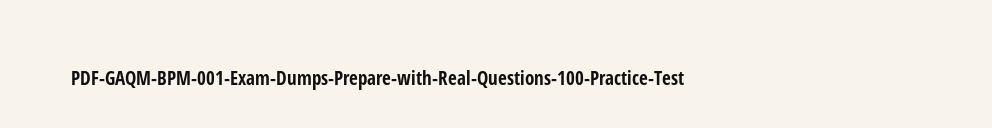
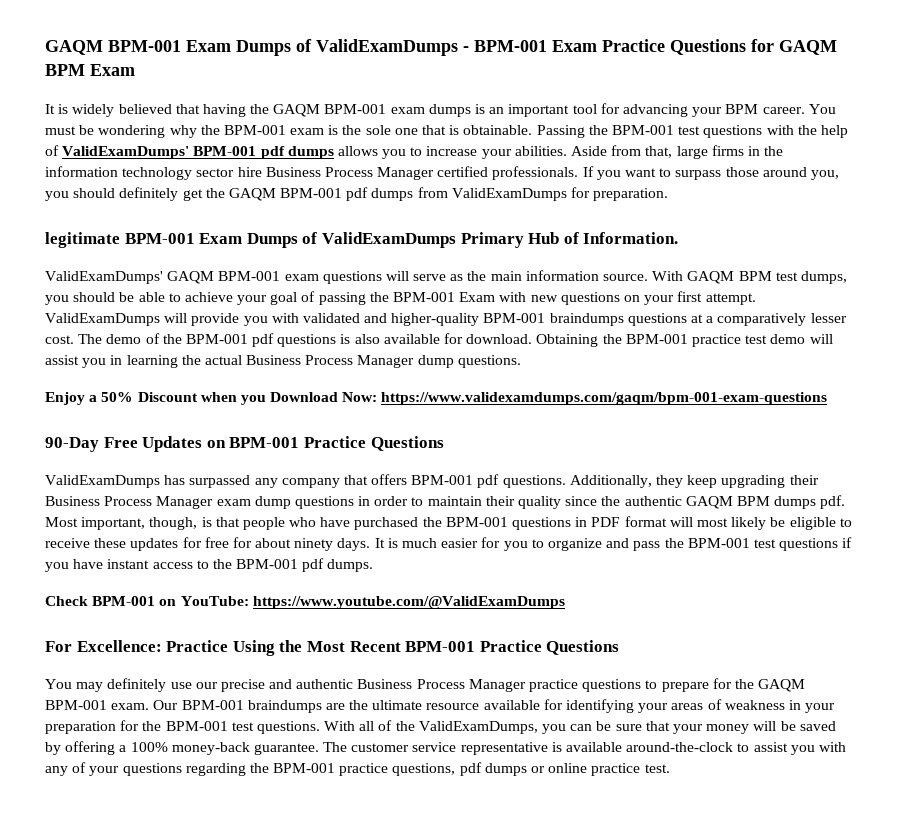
[71,70,684,90] PDF-GAQM-BPM-001-Exam-Dumps-Prepare-with-Real-Questions-100-Practice-Test -> [45,39,837,56] [45,64,135,76] [45,103,836,117] [45,125,848,138] [45,145,784,159] [45,166,839,180] [45,187,669,201] [45,232,679,248] [45,270,847,284] [45,291,756,305] [45,313,847,326] [45,333,833,347] [45,355,521,368] [45,392,828,405] [45,436,444,452] [45,474,819,488] [45,495,846,509] [45,516,852,530] [45,537,853,551] [45,558,374,572] [45,596,565,609] [45,640,620,656] [45,678,806,692] [45,699,836,713] [45,720,836,734] [45,741,846,755] [45,762,670,776] GAQM BPM-001 Exam Dumps of ValidExamDumps - BPM-001 Exam Practice Questions for GAQM BPM Exam // It is widely believed that having the GAQM BPM-001 exam dumps is an important tool for advancing your BPM career. You must be wondering why the BPM-001 exam is the sole one that is obtainable. Passing the BPM-001 test questions with the help of ValidExamDumps' BPM-001 pdf dumps allows you to increase your abilities. Aside from that, large firms in the information technology sector hire Business Process Manager certified professionals. If you want to surpass those around you, you should definitely get the GAQM BPM-001 pdf dumps from ValidExamDumps for preparation. // legitimate BPM-001 Exam Dumps of ValidExamDumps Primary Hub of Information. // ValidExamDumps' GAQM BPM-001 exam questions will serve as the main information source. With GAQM BPM test dumps, you should be able to achieve your goal of passing the BPM-001 Exam with new questions on your first attempt. ValidExamDumps will provide you with validated and higher-quality BPM-001 braindumps questions at a comparatively lesser cost. The demo of the BPM-001 pdf questions is also available for download. Obtaining the BPM-001 practice test demo will assist you in learning the actual Business Process Manager dump questions. // Enjoy a 50% Discount when you Download Now: https://www.validexamdumps.com/gaqm/bpm-001-exam-questions // 90-Day Free Updates on BPM-001 Practice Questions // ValidExamDumps has surpassed any company that offers BPM-001 pdf questions. Additionally, they keep upgrading their Business Process Manager exam dump questions in order to maintain their quality since the authentic GAQM BPM dumps pdf. Most important, though, is that people who have purchased the BPM-001 questions in PDF format will most likely be eligible to receive these updates for free for about ninety days. It is much easier for you to organize and pass the BPM-001 test questions if you have instant access to the BPM-001 pdf dumps. // Check BPM-001 on YouTube: https://www.youtube.com/@ValidExamDumps // For Excellence: Practice Using the Most Recent BPM-001 Practice Questions // You may definitely use our precise and authentic Business Process Manager practice questions to prepare for the GAQM BPM-001 exam. Our BPM-001 braindumps are the ultimate resource available for identifying your areas of weakness in your preparation for the BPM-001 test questions. With all of the ValidExamDumps, you can be sure that your money will be saved by offering a 100% money-back guarantee. The customer service representative is available around-the-clock to assist you with any of your questions regarding the BPM-001 practice questions, pdf dumps or online practice test.

